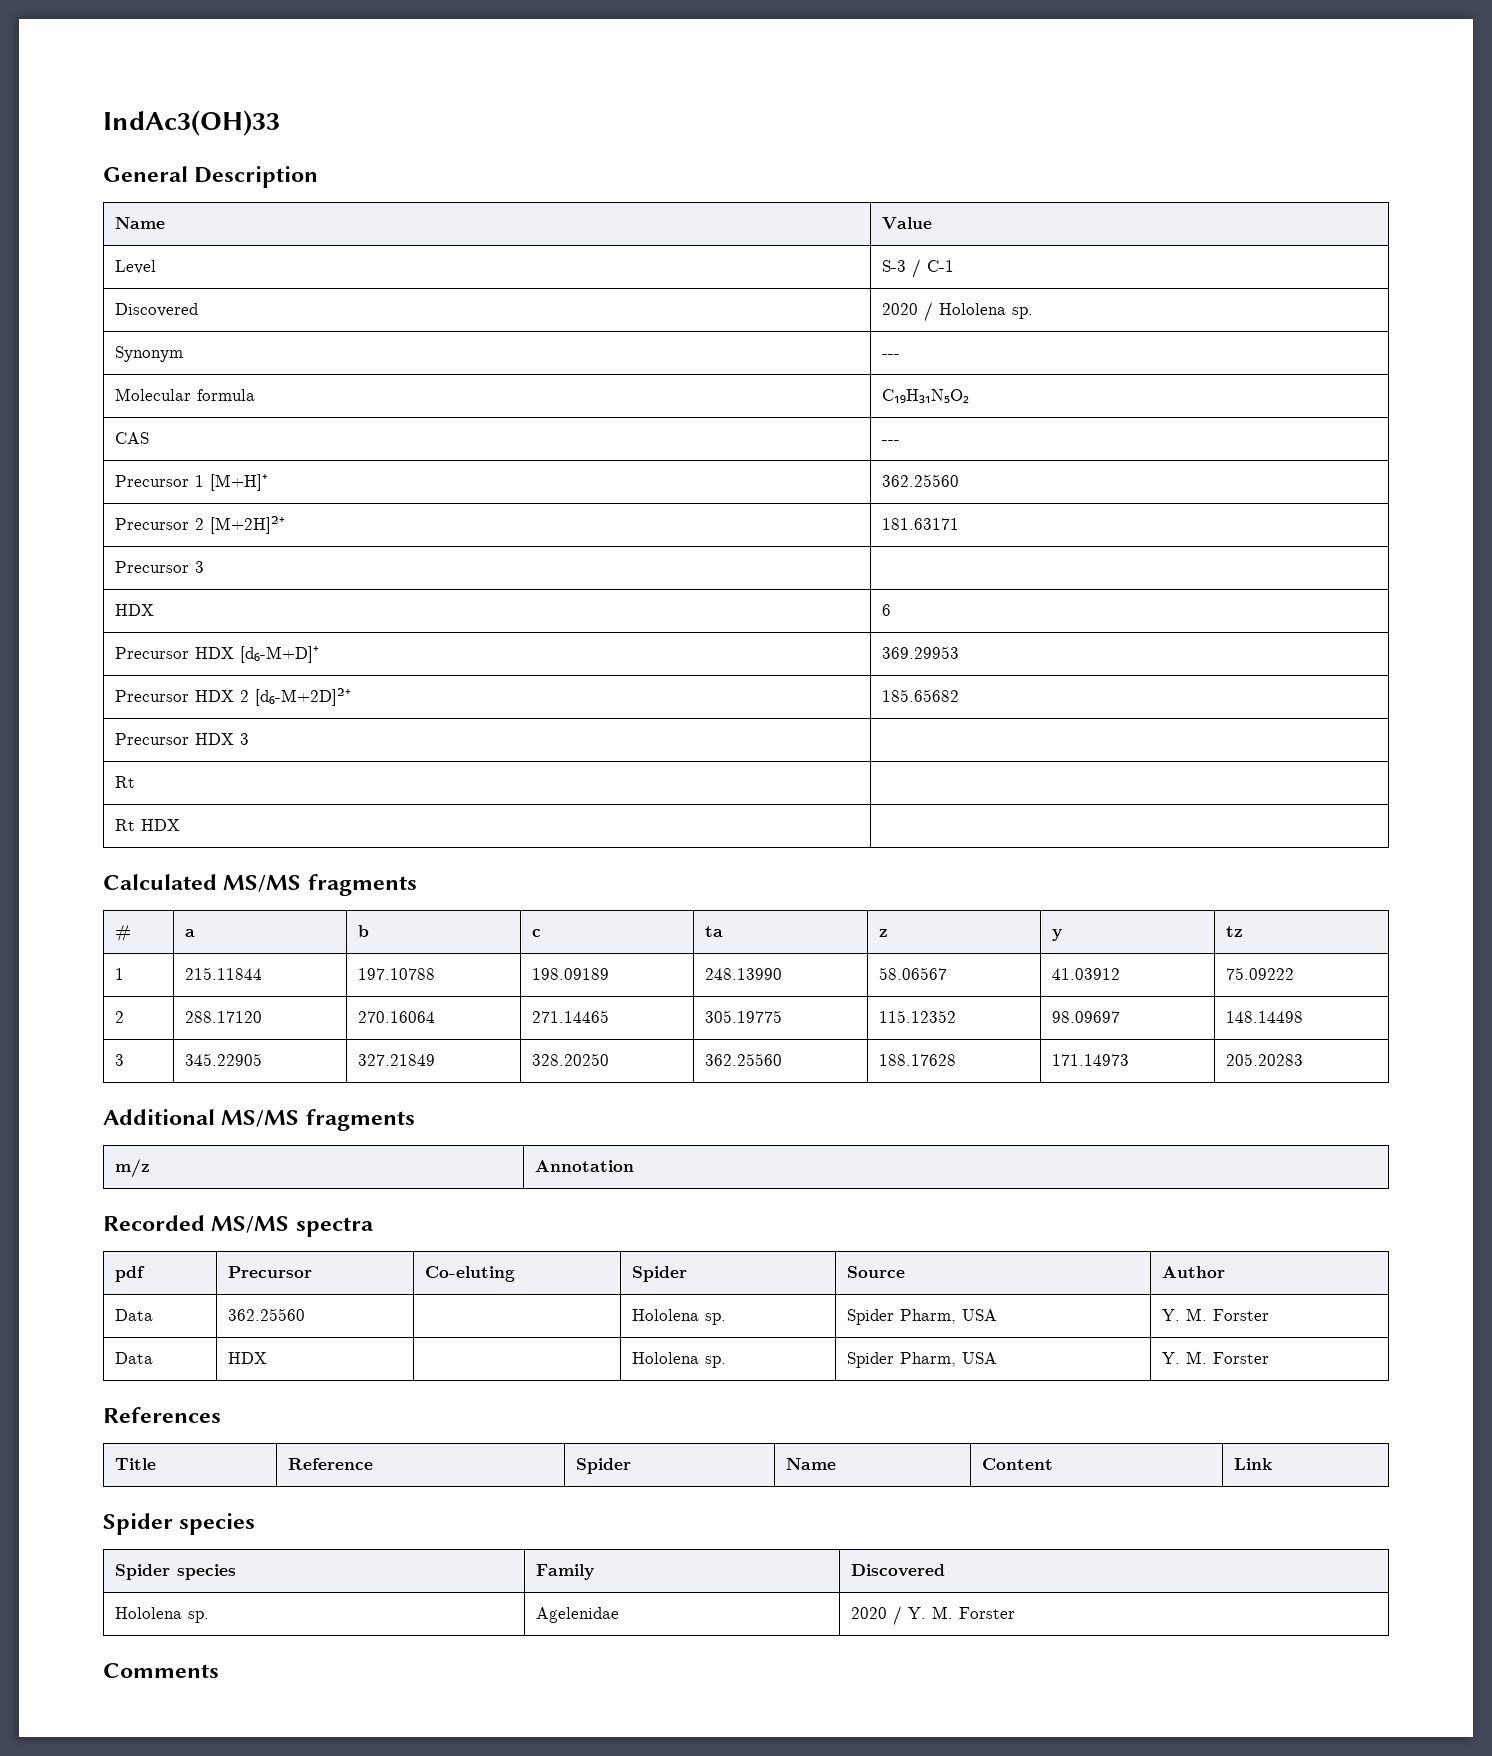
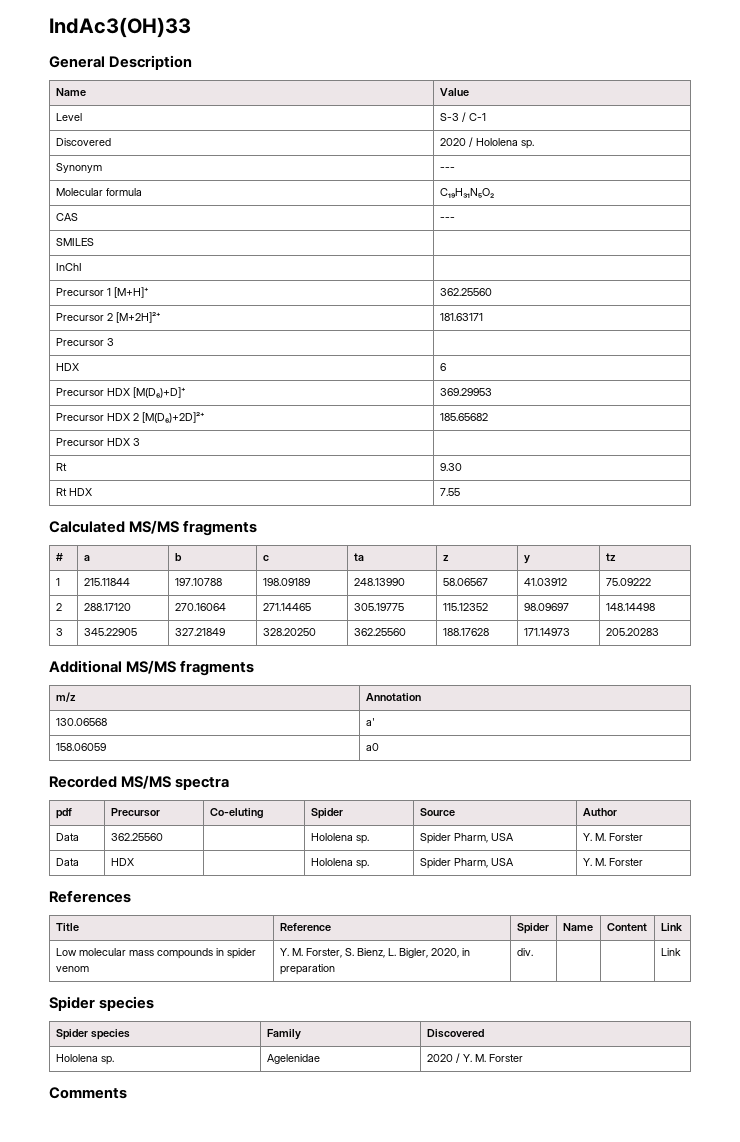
(901, 442) none -> [55,238,94,246] [55,263,82,271] // SMILES | // InChI |
[240,646,320,663] [d₆-M+D]⁺ -> [132,387,186,398] [M(D₆)+D]⁺
[255,688,352,706] [d₆-M+2D]²⁺ -> [141,412,205,423] [M(D₆)+2D]²⁺
(136, 782) none -> [439,463,462,471] 9.30
(181, 825) none -> [439,488,460,496] 7.55
(635, 1166) none -> [55,718,107,726] [365,718,375,726] [55,743,106,751] [365,743,379,751] // 130.06568 | a' // 158.06059 | a0
(1273, 1464) none -> [55,948,256,959] [55,966,89,972] [279,948,470,958] [279,964,335,975] [516,948,533,956] [660,948,681,956] // Low molecular mass compounds in spider venom | Y. M. Forster, S. Bienz, L. Bigler, 2020, in preparation | div. | | | Link

